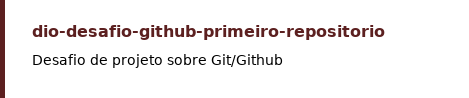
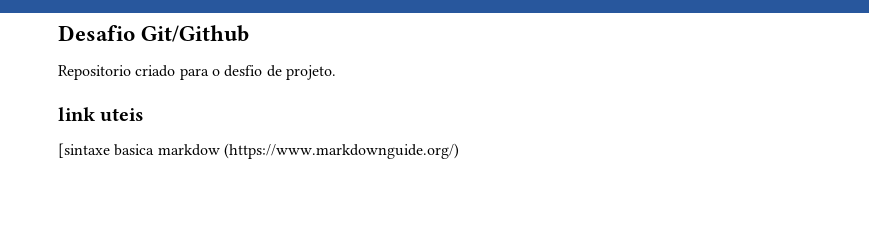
[32,25,385,40] [32,54,283,68] dio-desafio-github-primeiro-repositorio // Desafio de projeto sobre Git/Github -> [58,25,250,42] [58,65,336,80] [58,107,145,122] [58,143,459,159] Desafio Git/Github // Repositorio criado para o desfio de projeto. // link uteis // [sintaxe basica markdow (https://www.markdownguide.org/)

